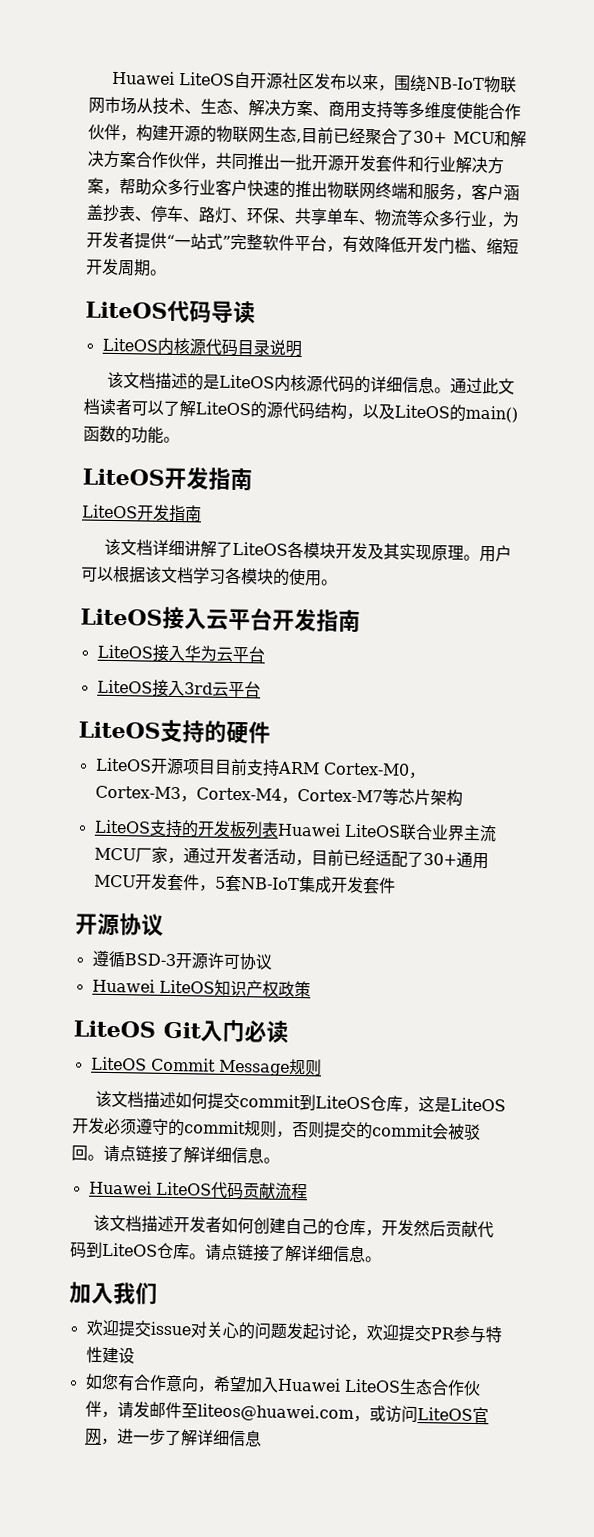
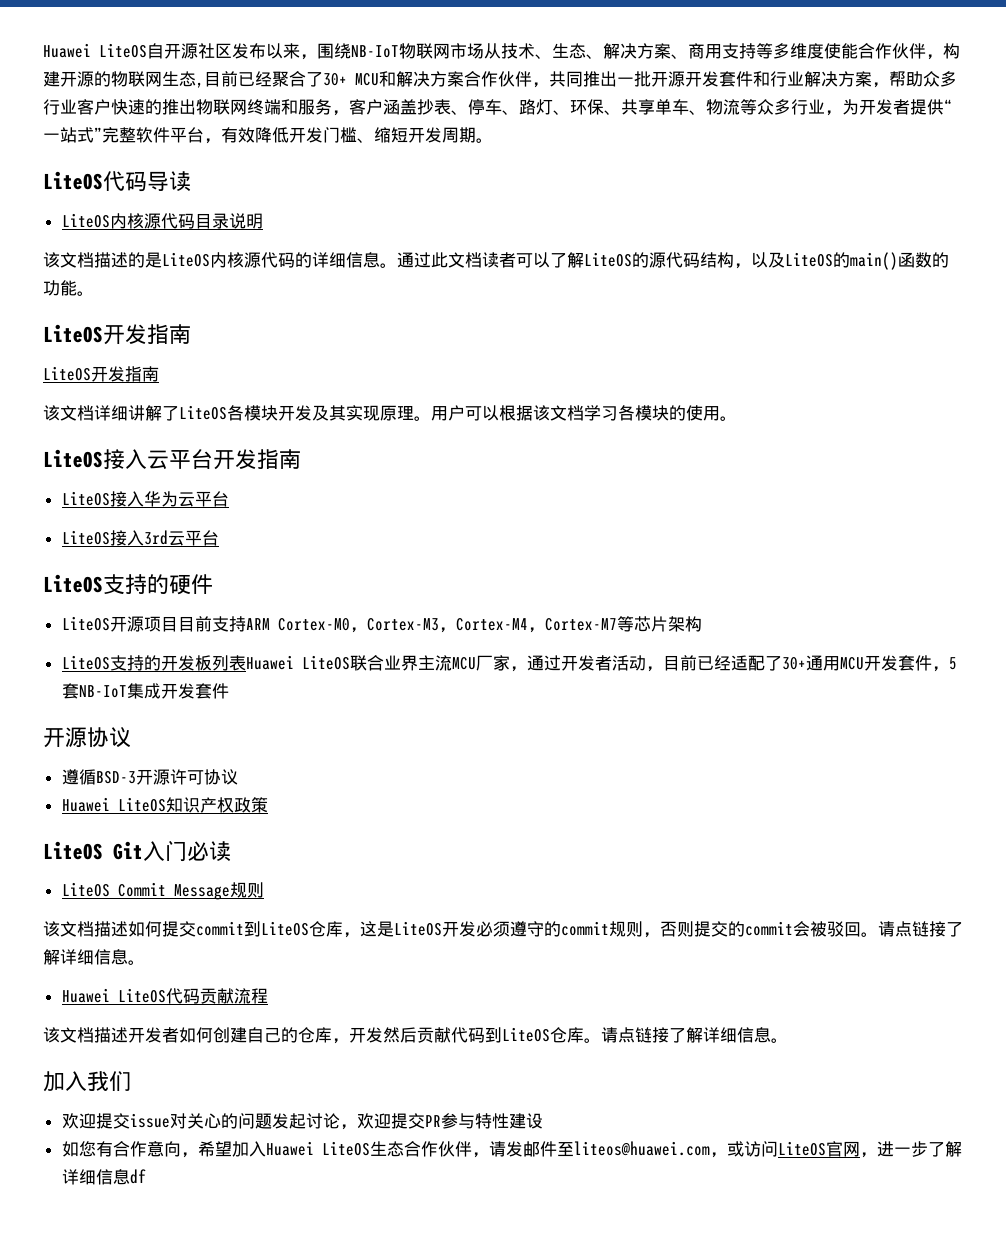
(262, 1438) none -> [129,1169,146,1184] df

